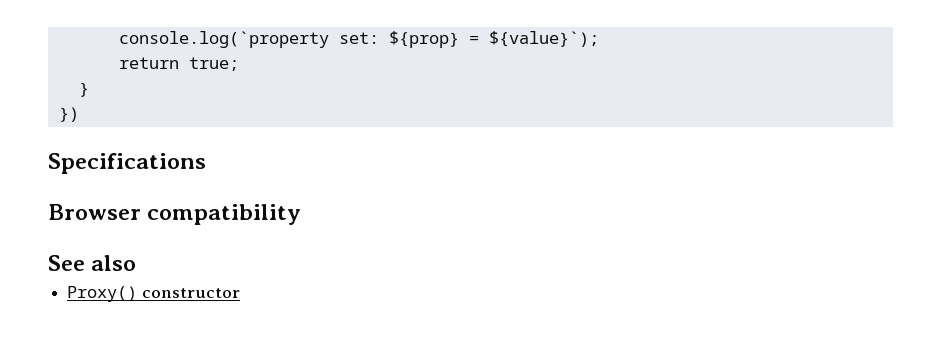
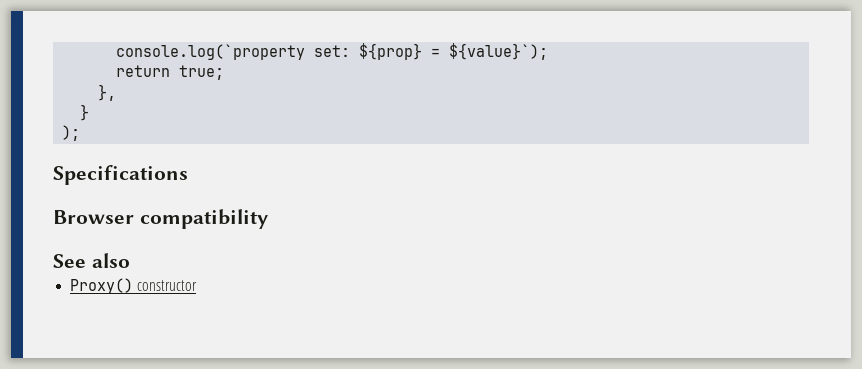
(239, 64) none -> [98,84,117,101] // },
[58,107,79,122] }) -> [62,125,81,141] );

